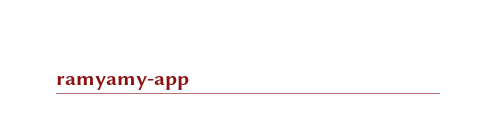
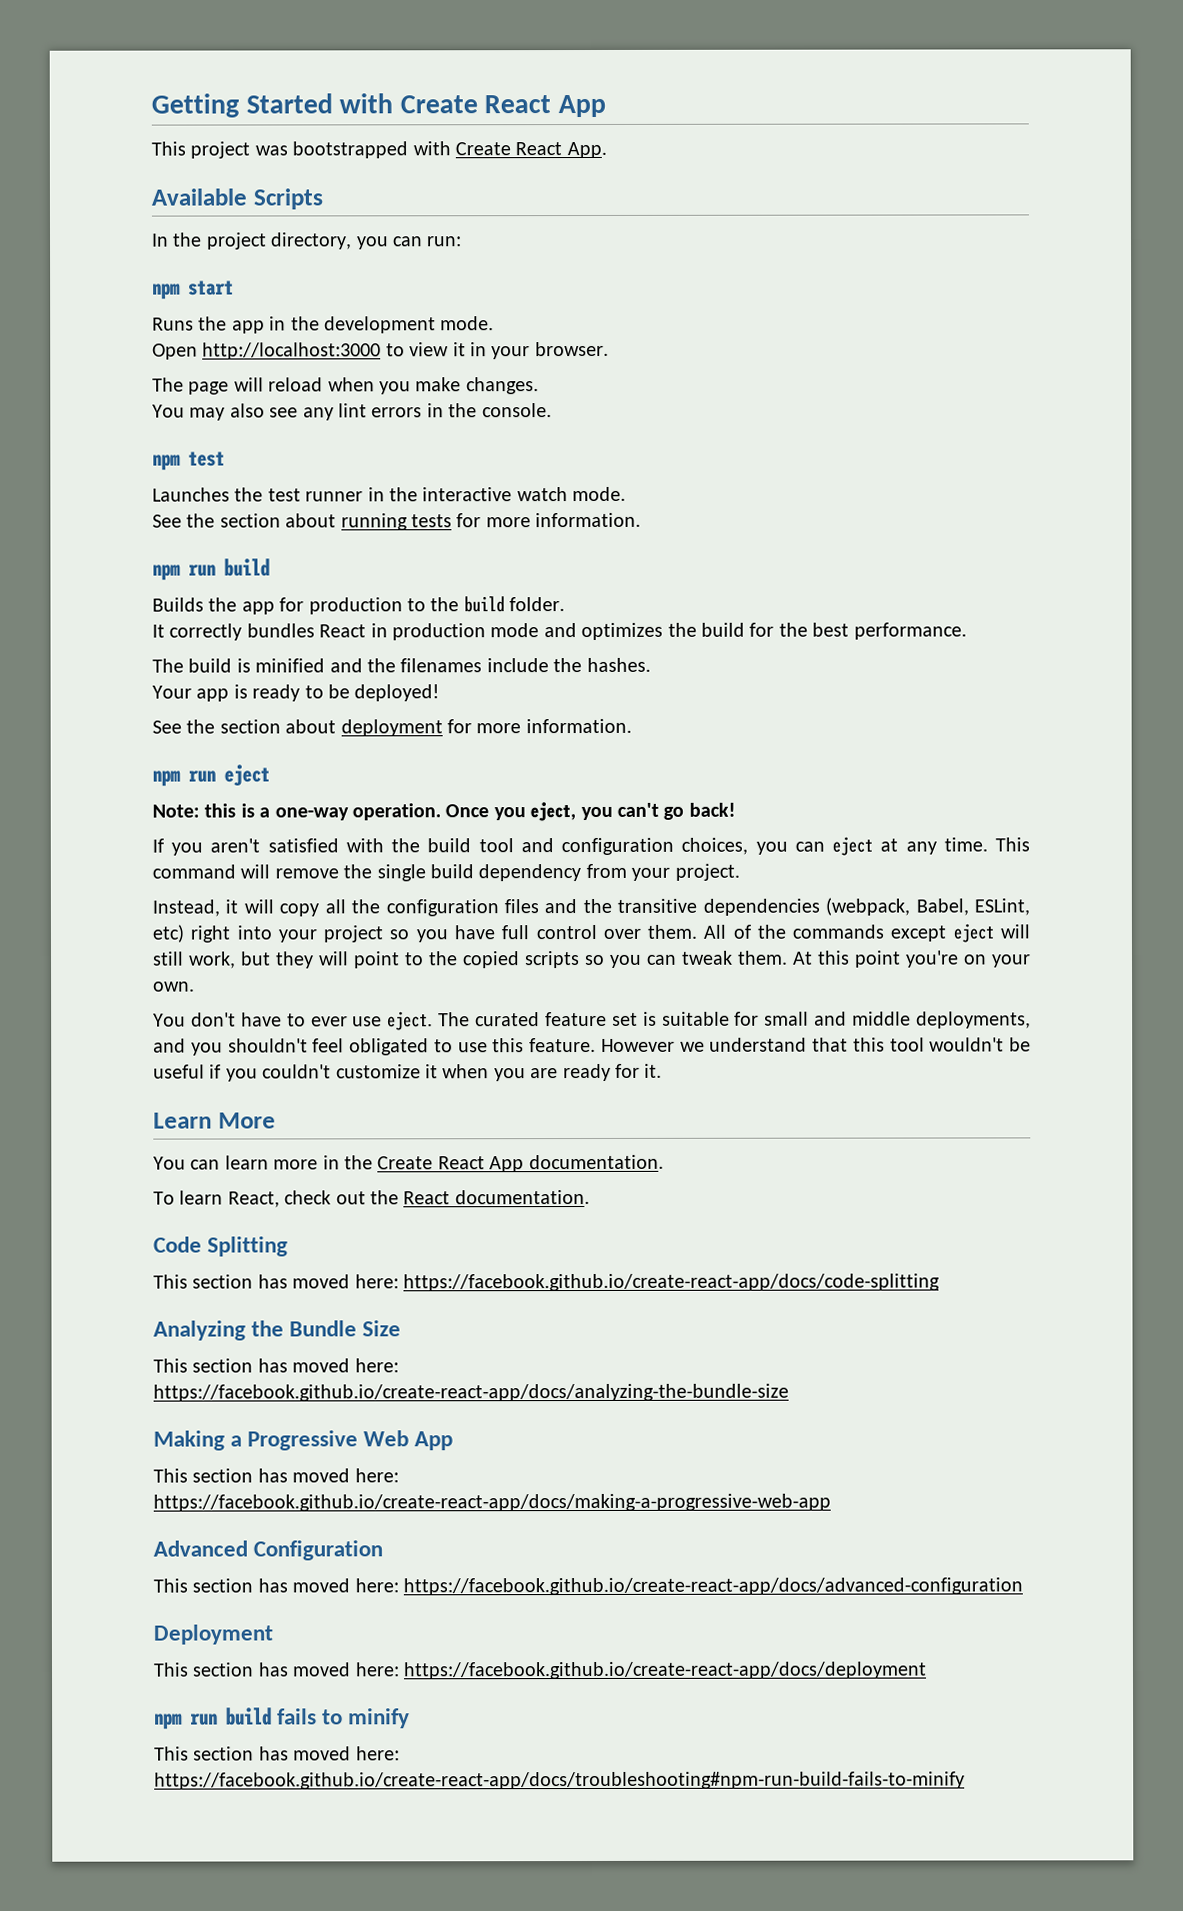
[56,76,189,90] ramyamy-app -> [151,93,606,118] [151,141,607,159] [151,188,323,210] [151,232,463,250] [152,280,234,300] [152,316,495,334] [152,341,609,360] [152,377,539,395] [152,403,552,421] [152,451,225,471] [152,486,627,502] [152,512,642,531] [152,558,270,581] [152,596,566,615] [152,622,967,641] [152,657,651,673] [152,684,441,702] [152,718,632,737] [152,764,270,787] [152,802,736,822] [152,836,1031,856] [152,863,740,882] [152,897,1030,917] [152,923,1031,943] [152,950,1031,969] [153,981,195,992] [153,1011,1031,1031] [153,1037,1031,1056] [153,1063,663,1082] [153,1112,276,1129] [153,1154,664,1173] [153,1190,590,1208] [153,1236,289,1257] [153,1273,940,1292] [153,1320,402,1341] [153,1358,399,1373] [153,1383,789,1402] [153,1430,454,1451] [153,1468,399,1483] [153,1493,831,1512] [153,1540,384,1561] [153,1577,1023,1596] [153,1624,273,1645] [153,1661,927,1680] [154,1707,411,1730] [154,1746,400,1761] [154,1771,965,1790] Getting Started with Create React App // This project was bootstrapped with Create React App. // Available Scripts // In the project directory, you can run: // npm start // Runs the app in the development mode. // Open http://localhost:3000 to view it in your browser. // The page will reload when you make changes. // You may also see any lint errors in the console. // npm test // Launches the test runner in the interactive watch mode. // See the section about running tests for more information. // npm run build // Builds the app for production to the build folder. // It correctly bundles React in production mode and optimizes the build for the best performance. // The build is minified and the filenames include the hashes. // Your app is ready to be deployed! // See the section about deployment for more information. // npm run eject // Note: this is a one-way operation. Once you eject, you can't go back! // If you aren't satisfied with the build tool and configuration choices, you can eject at any time. This command will remove the single build dependency from your project. // Instead, it will copy all the configuration files and the transitive dependencies (webpack, Babel, ESLint, etc) right into your project so you have full control over them. All of the commands except eject will still work, but they will point to the copied scripts so you can tweak them. At this point you're on your own. // You don't have to ever use eject. The curated feature set is suitable for small and middle deployments, and you shouldn't feel obligated to use this feature. However we understand that this tool wouldn't be useful if you couldn't customize it when you are ready for it. // Learn More // You can learn more in the Create React App documentation. // To learn React, check out the React documentation. // Code Splitting // This section has moved here: https://facebook.github.io/create-react-app/docs/code-splitting // Analyzing the Bundle Size // This section has moved here: https://facebook.github.io/create-react-app/docs/analyzing-the-bundle-size // Making a Progressive Web App // This section has moved here: https://facebook.github.io/create-react-app/docs/making-a-progressive-web-app // Advanced Configuration // This section has moved here: https://facebook.github.io/create-react-app/docs/advanced-configuration // Deployment // This section has moved here: https://facebook.github.io/create-react-app/docs/deployment // npm run build fails to minify // This section has moved here: https://facebook.github.io/create-react-app/docs/troubleshooting#npm-run-build-fails-to-minify

